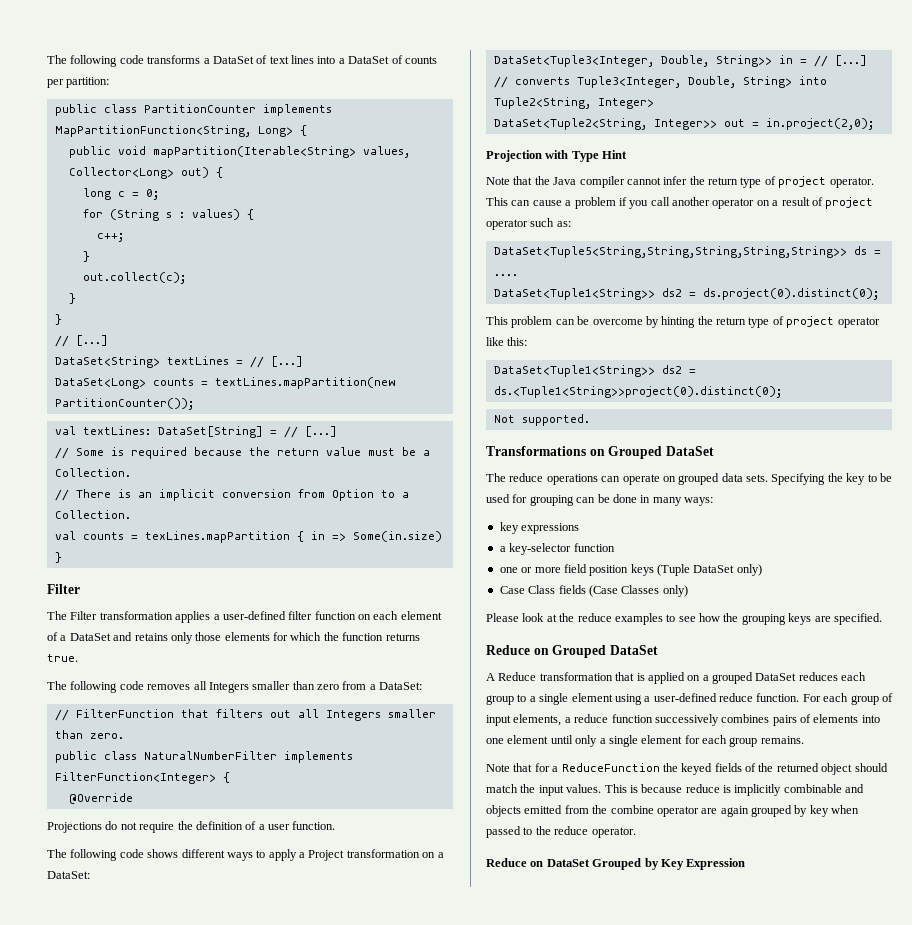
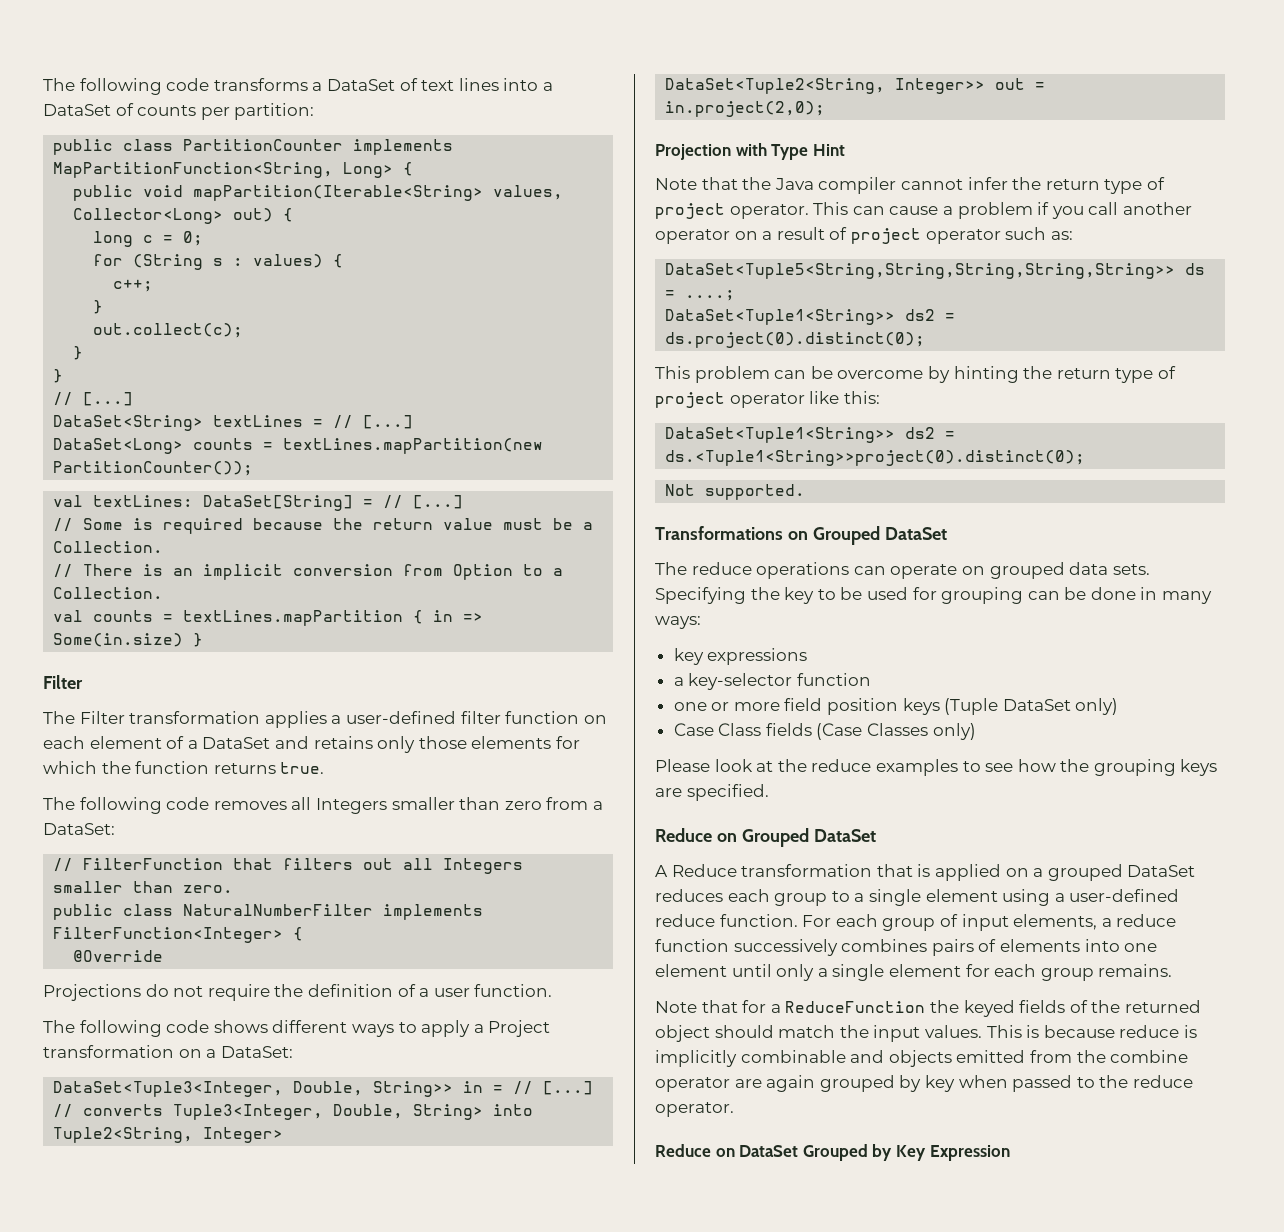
[144,531,290,543] texLines.mapPartition -> [183,610,404,626] textLines.mapPartition
[493,274,518,276] .... -> [685,290,736,301] ....;

